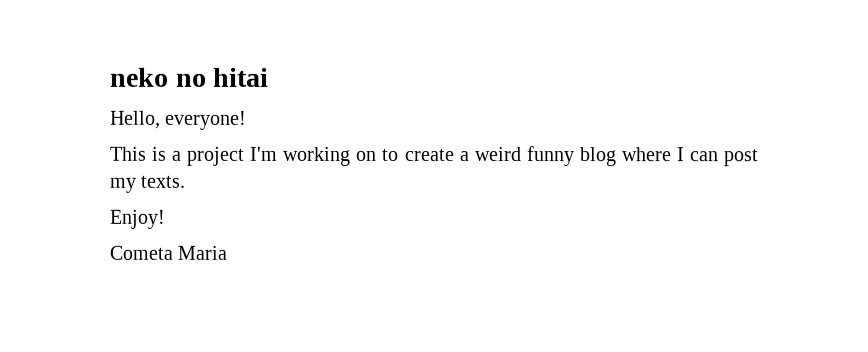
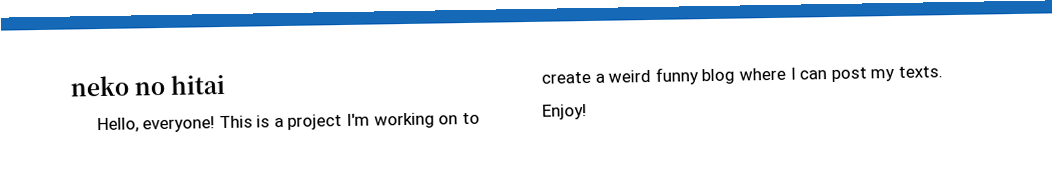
(248, 120) // -> (216, 124) none
[109,245,228,260] // Cometa Maria -> (587, 112) none

